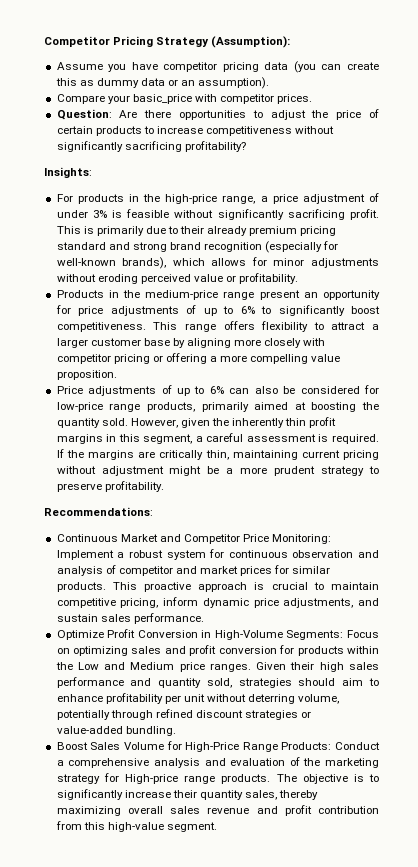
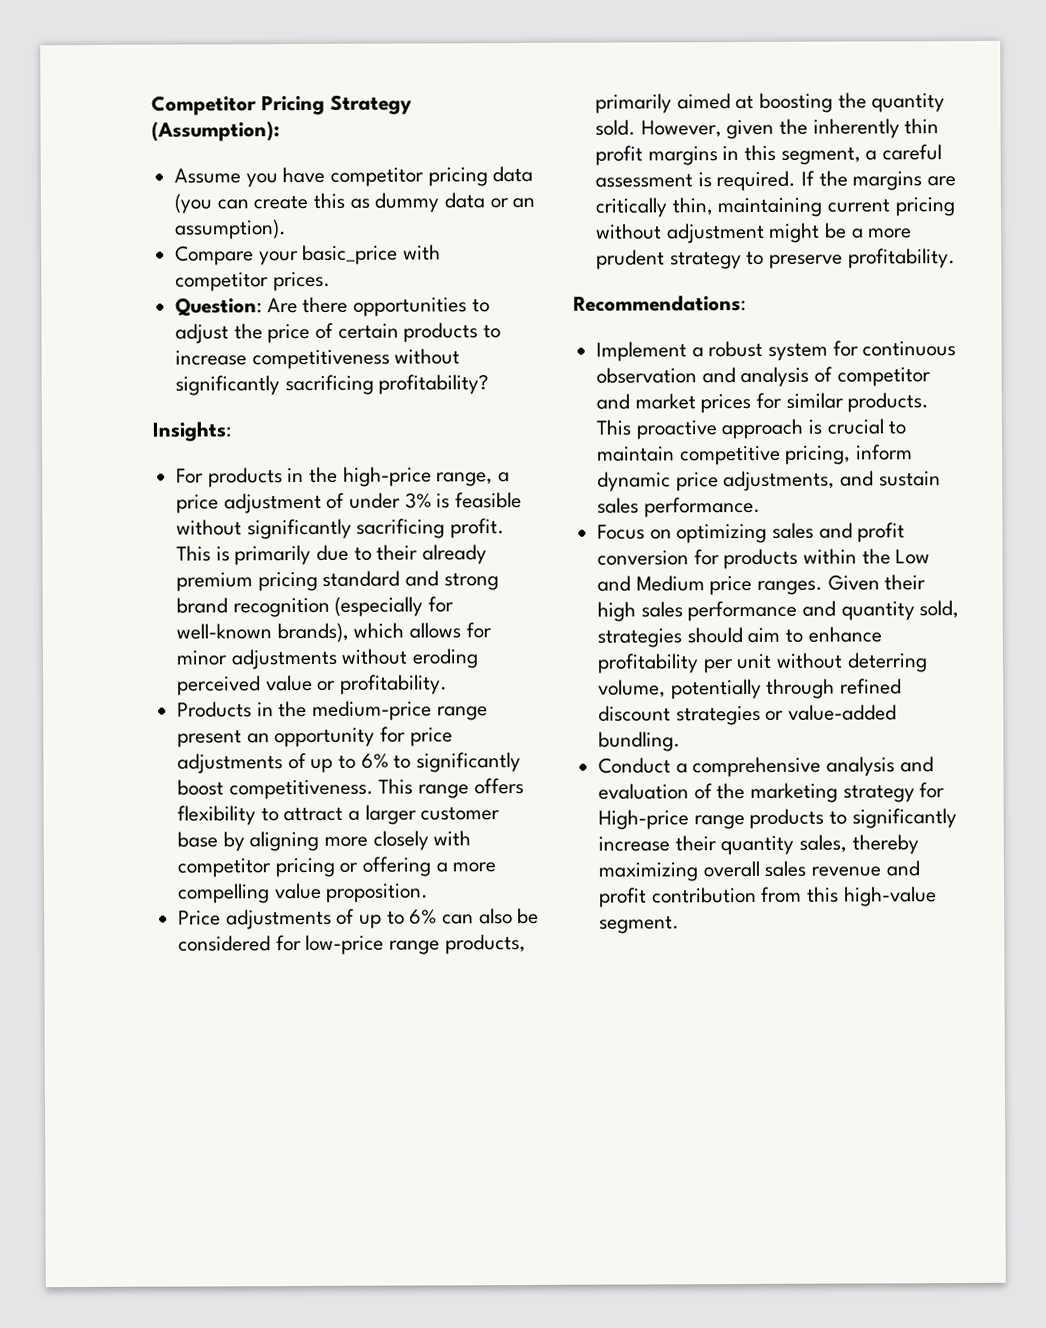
[56,534,332,544] Continuous Market and Competitor Price Monitoring: -> (746, 303) none
[56,629,344,640] Optimize Profit Conversion in High-Volume Segments: -> (761, 507) none
[56,741,332,752] Boost Sales Volume for High-Price Range Products: -> (682, 741) none
[221,774,364,784] products. The objective is -> [749,808,825,829] products

